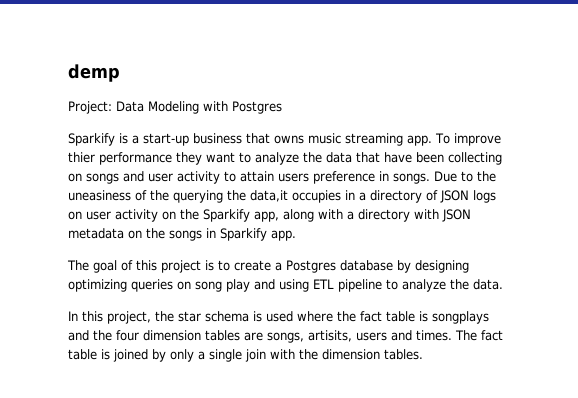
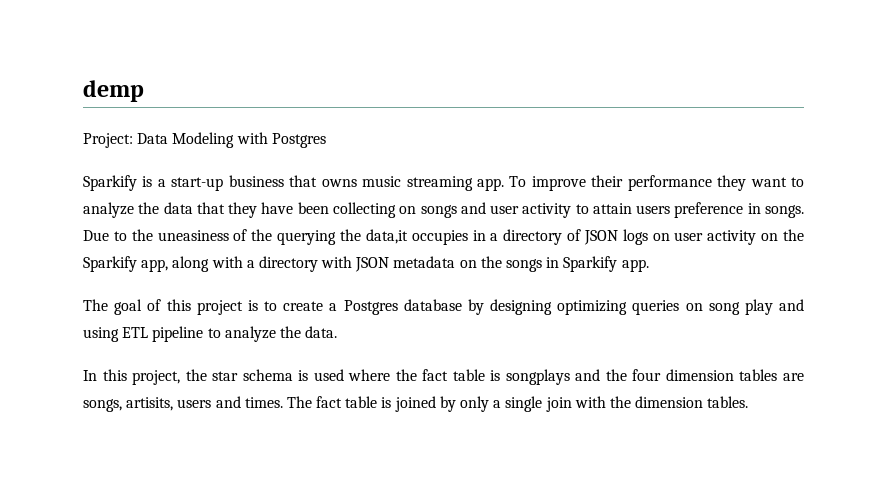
[68,152,95,163] thier -> [591,175,624,187] their
(380, 157) none -> [228,202,258,218] they

